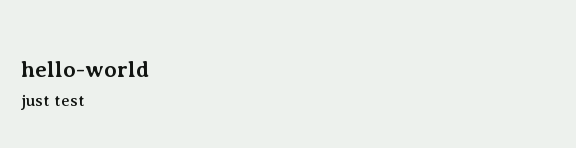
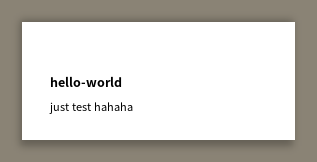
(86, 101) none -> [93,102,133,111] hahaha

